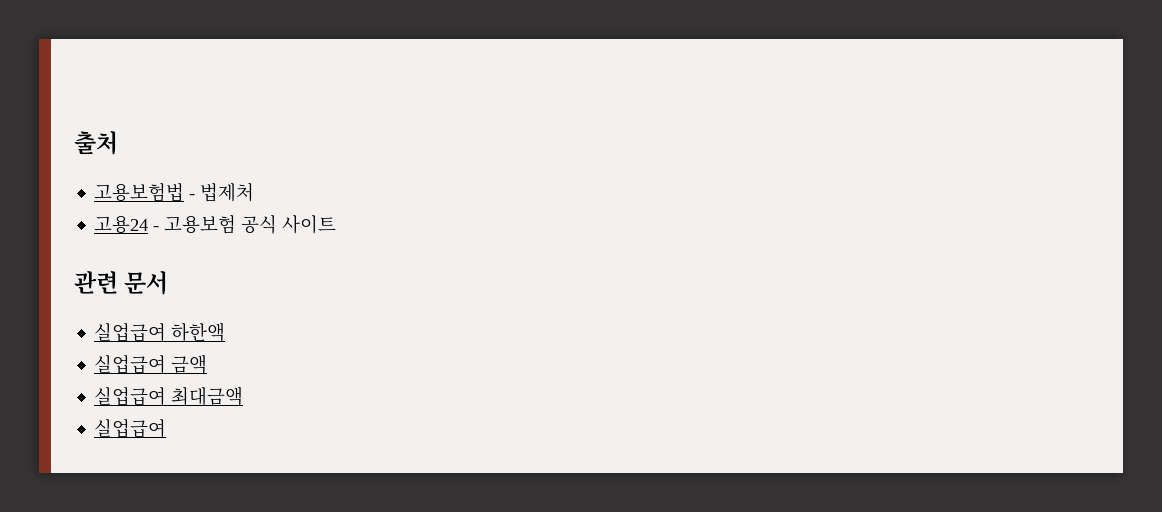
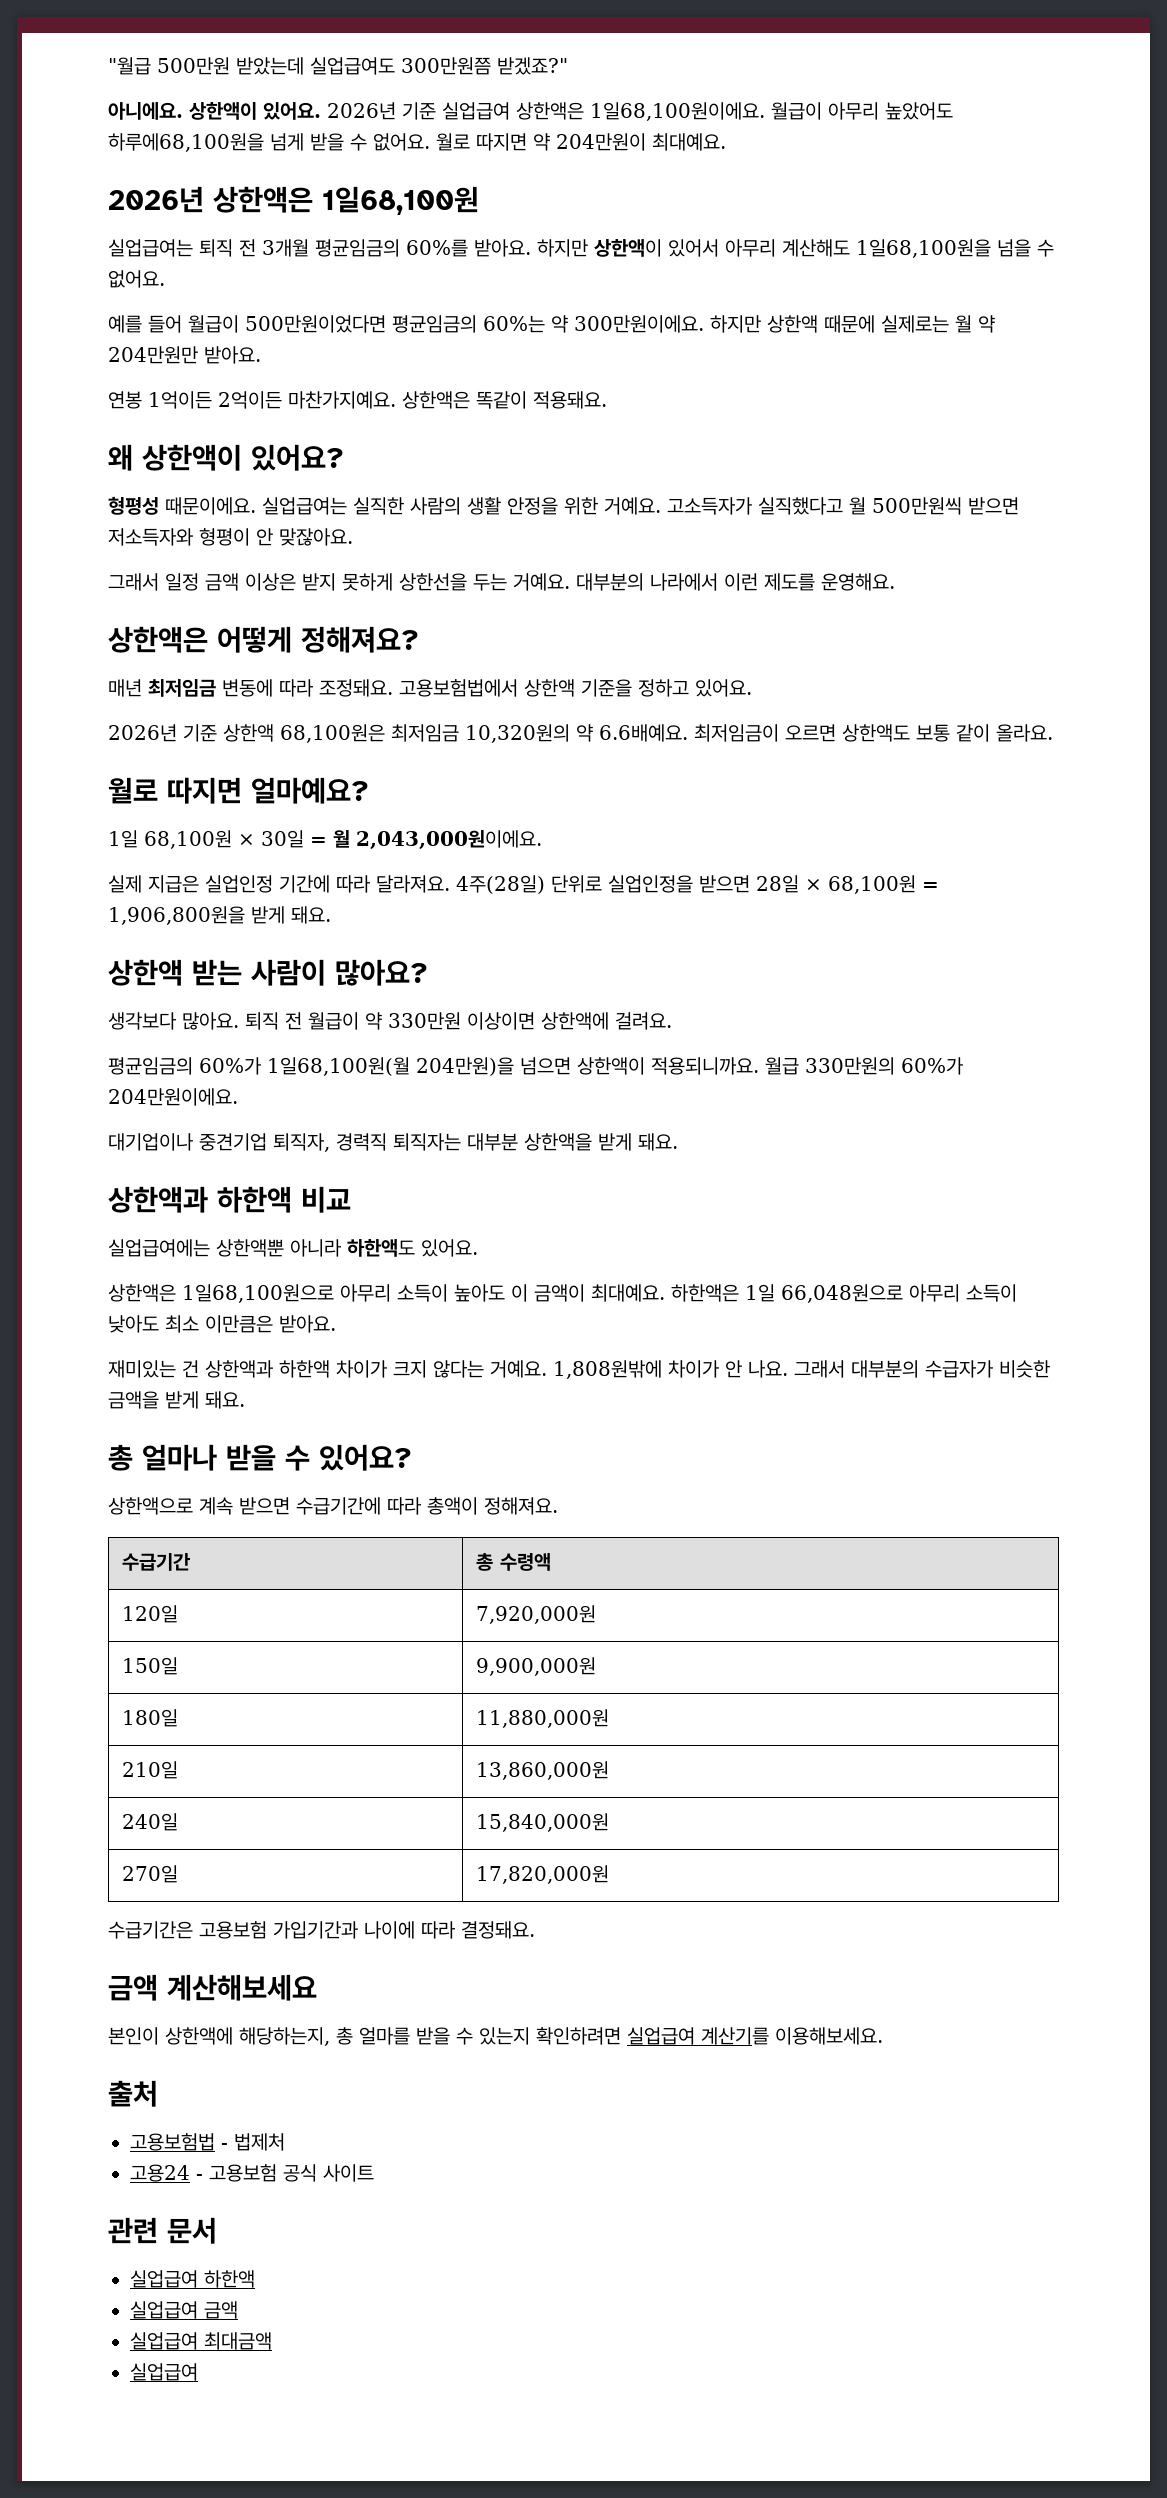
(74, 143) none -> [108,57,568,75] [108,102,953,121] [108,133,726,152] [108,186,479,215] [108,239,1054,258] [108,270,165,288] [108,315,995,333] [108,346,261,364] [108,391,607,409] [108,444,344,471] [108,496,1019,515] [108,528,353,546] [108,573,895,591] [108,626,419,653] [108,679,752,697] [108,724,1053,743] [108,777,369,804] [108,830,542,849] [108,875,939,894] [108,906,331,925] [108,959,428,986] [108,1012,672,1030] [108,1057,963,1076] [108,1088,238,1106] [108,1133,678,1152] [108,1186,351,1213] [108,1239,478,1257] [108,1284,1017,1303] [108,1315,336,1333] [108,1360,1050,1379] [108,1391,245,1409] [108,1444,412,1471] [108,1497,558,1515] [121,1553,191,1571] [475,1553,551,1571] [121,1605,178,1623] [475,1605,596,1624] [121,1657,178,1675] [475,1657,596,1676] [121,1709,178,1727] [475,1709,609,1728] [121,1761,178,1779] [475,1761,609,1780] [121,1813,178,1831] [475,1813,609,1832] [121,1865,178,1883] [475,1865,609,1884] [108,1921,535,1939] [108,1974,317,2001] [108,2027,883,2046] "월급 500만원 받았는데 실업급여도 300만원쯤 받겠죠?" // 아니에요. 상한액이 있어요. 2026년 기준 실업급여 상한액은 1일68,100원이에요. 월급이 아무리 높았어도 하루에68,100원을 넘게 받을 수 없어요. 월로 따지면 약 204만원이 최대예요. // 2026년 상한액은 1일68,100원 // 실업급여는 퇴직 전 3개월 평균임금의 60%를 받아요. 하지만 상한액이 있어서 아무리 계산해도 1일68,100원을 넘을 수 없어요. // 예를 들어 월급이 500만원이었다면 평균임금의 60%는 약 300만원이에요. 하지만 상한액 때문에 실제로는 월 약 204만원만 받아요. // 연봉 1억이든 2억이든 마찬가지예요. 상한액은 똑같이 적용돼요. // 왜 상한액이 있어요? // 형평성 때문이에요. 실업급여는 실직한 사람의 생활 안정을 위한 거예요. 고소득자가 실직했다고 월 500만원씩 받으면 저소득자와 형평이 안 맞잖아요. // 그래서 일정 금액 이상은 받지 못하게 상한선을 두는 거예요. 대부분의 나라에서 이런 제도를 운영해요. // 상한액은 어떻게 정해져요? // 매년 최저임금 변동에 따라 조정돼요. 고용보험법에서 상한액 기준을 정하고 있어요. // 2026년 기준 상한액 68,100원은 최저임금 10,320원의 약 6.6배예요. 최저임금이 오르면 상한액도 보통 같이 올라요. // 월로 따지면 얼마예요? // 1일 68,100원 × 30일 = 월 2,043,000원이에요. // 실제 지급은 실업인정 기간에 따라 달라져요. 4주(28일) 단위로 실업인정을 받으면 28일 × 68,100원 = 1,906,800원을 받게 돼요. // 상한액 받는 사람이 많아요? // 생각보다 많아요. 퇴직 전 월급이 약 330만원 이상이면 상한액에 걸려요. // 평균임금의 60%가 1일68,100원(월 204만원)을 넘으면 상한액이 적용되니까요. 월급 330만원의 60%가 204만원이에요. // 대기업이나 중견기업 퇴직자, 경력직 퇴직자는 대부분 상한액을 받게 돼요. // 상한액과 하한액 비교 // 실업급여에는 상한액뿐 아니라 하한액도 있어요. // 상한액은 1일68,100원으로 아무리 소득이 높아도 이 금액이 최대예요. 하한액은 1일 66,048원으로 아무리 소득이 낮아도 최소 이만큼은 받아요. // 재미있는 건 상한액과 하한액 차이가 크지 않다는 거예요. 1,808원밖에 차이가 안 나요. 그래서 대부분의 수급자가 비슷한 금액을 받게 돼요. // 총 얼마나 받을 수 있어요? // 상한액으로 계속 받으면 수급기간에 따라 총액이 정해져요. // 수급기간 | 총 수령액 // 120일 | 7,920,000원 // 150일 | 9,900,000원 // 180일 | 11,880,000원 // 210일 | 13,860,000원 // 240일 | 15,840,000원 // 270일 | 17,820,000원 // 수급기간은 고용보험 가입기간과 나이에 따라 결정돼요. // 금액 계산해보세요 // 본인이 상한액에 해당하는지, 총 얼마를 받을 수 있는지 확인하려면 실업급여 계산기를 이용해보세요. //

